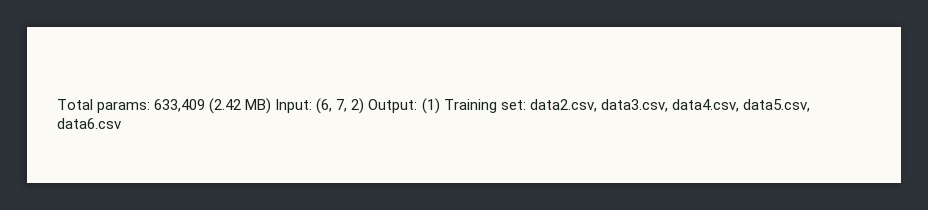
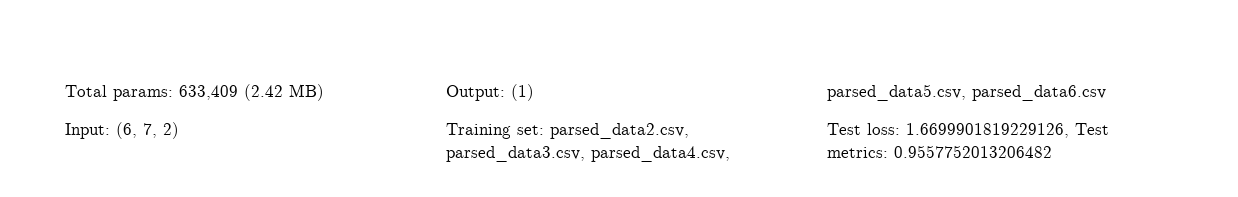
(272, 106) none -> (324, 92) //
(365, 106) none -> (179, 130) //
(440, 106) none -> (534, 92) //
[529,99,810,112] [57,118,121,129] data2.csv, data3.csv, data4.csv, data5.csv, data6.csv -> [550,123,689,139] [446,146,730,162] [827,84,1106,101] [827,123,1109,138] [827,145,1052,158] parsed_data2.csv, parsed_data3.csv, parsed_data4.csv, parsed_data5.csv, parsed_data6.csv // Test loss: 1.6699901819229126, Test metrics: 0.9557752013206482

